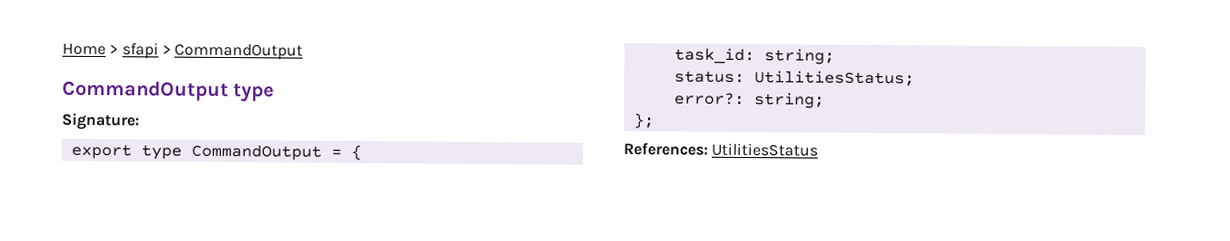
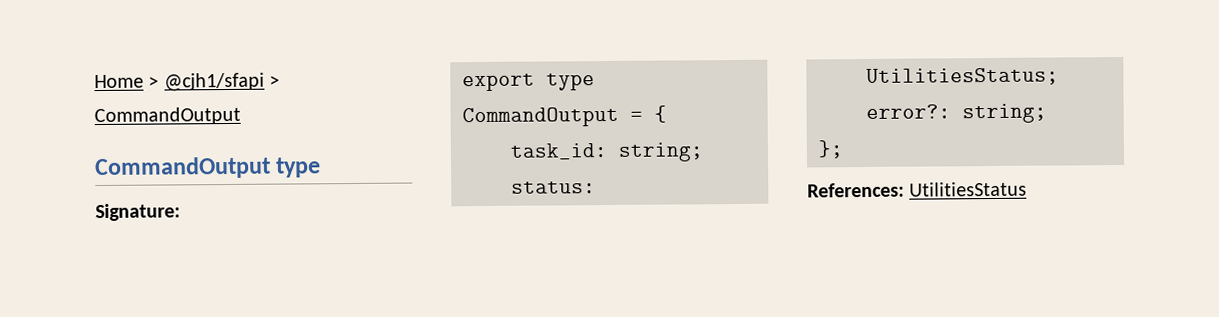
[121,42,159,59] sfapi -> [163,72,265,92] @cjh1/sfapi

